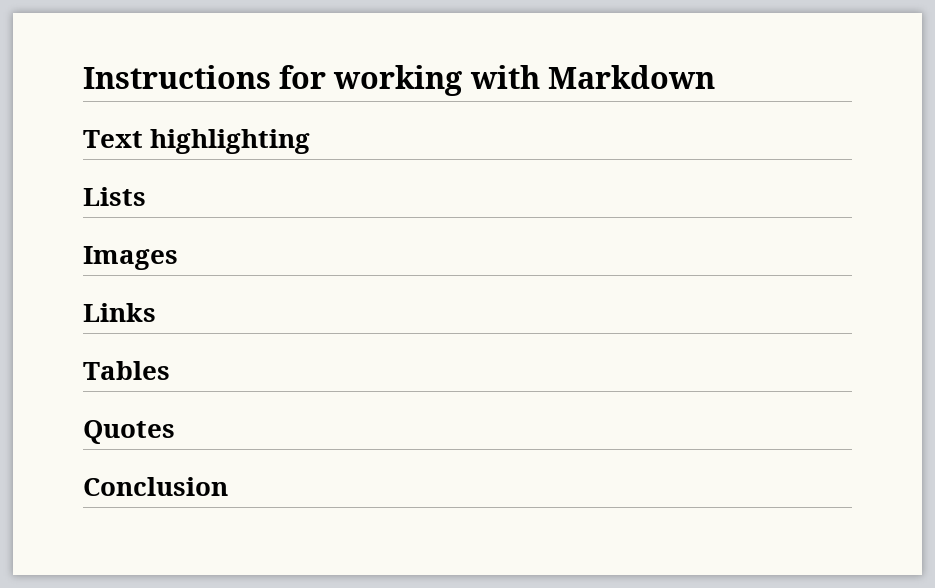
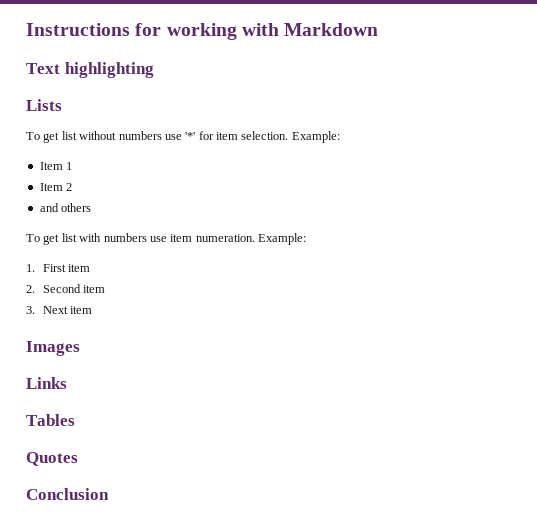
(146, 196) none -> [26,131,340,143] [39,162,73,170] [39,183,73,191] [39,203,92,212] [26,233,306,245] [26,264,91,272] [26,284,106,293] [26,306,93,314] // To get list without numbers use '*' for item selection. Example: // Item 1 // Item 2 // and others // To get list with numbers use item numeration. Example: // 1. First item // 2. Second item // 3. Next item

